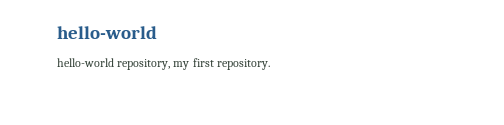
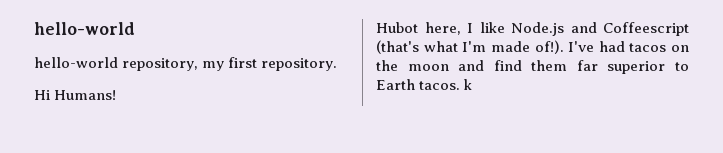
(270, 64) none -> [34,90,117,100] [376,22,689,36] [376,40,689,54] [376,60,689,74] [376,79,473,90] // Hi Humans! // Hubot here, I like Node.js and Coffeescript (that's what I'm made of!). I've had tacos on the moon and find them far superior to Earth tacos. k

